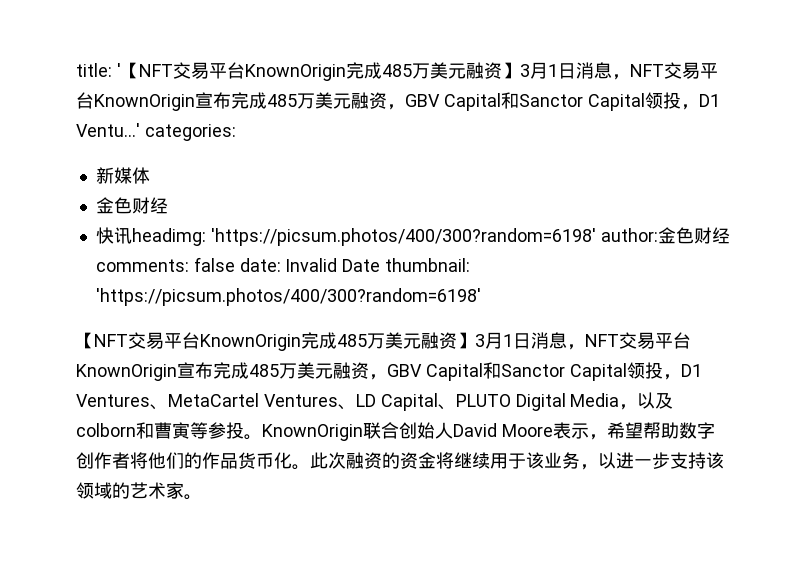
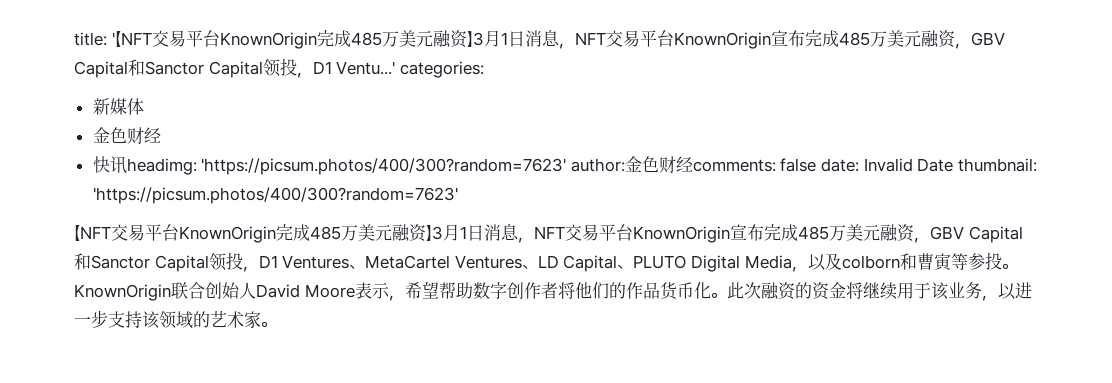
[210,228,596,246] 'https://picsum.photos/400/300?random=6198' -> [201,158,567,175] 'https://picsum.photos/400/300?random=7623'
[95,288,481,306] 'https://picsum.photos/400/300?random=6198' -> [92,187,458,204] 'https://picsum.photos/400/300?random=7623'

